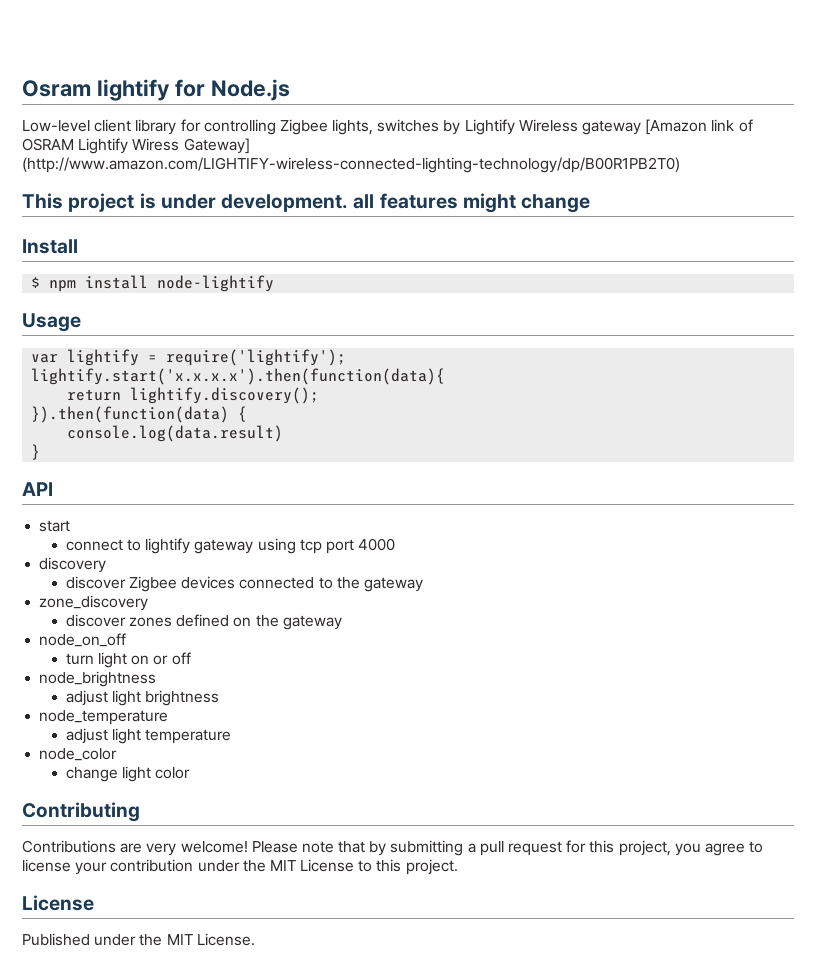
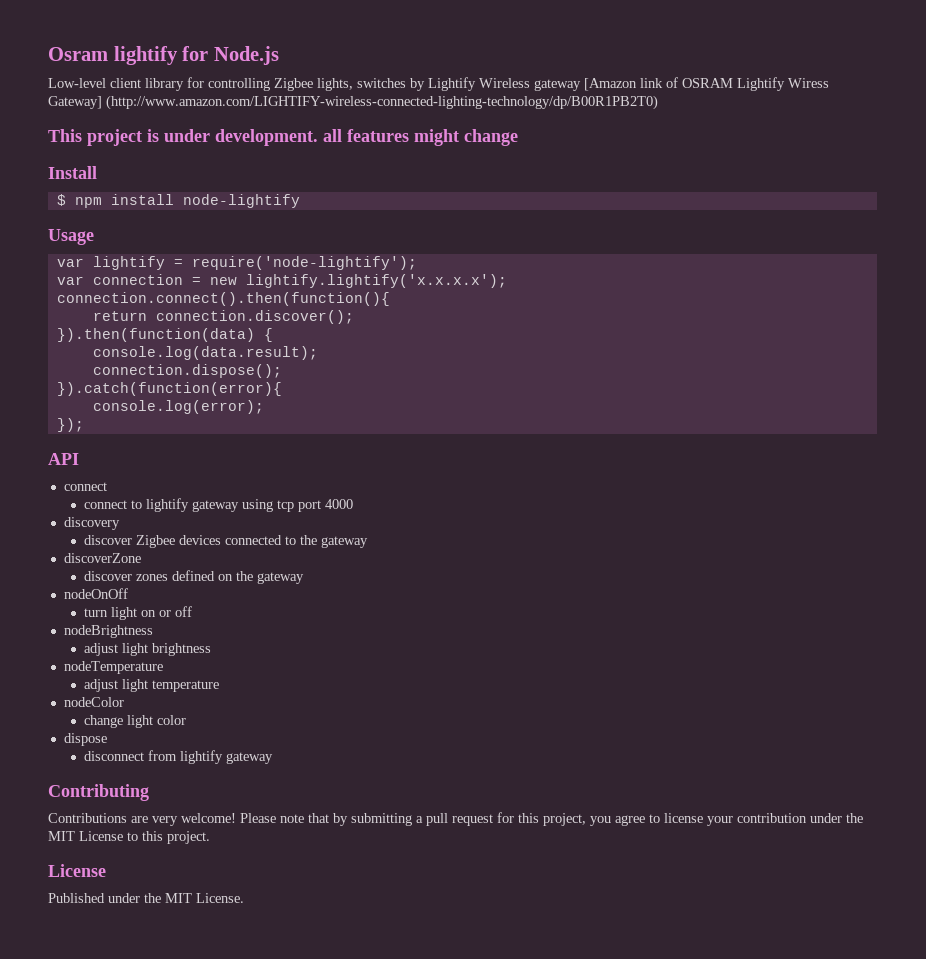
[166,349,347,366] [31,368,446,385] require('lightify'); // lightify.start('x.x.x.x').then(function(data){ -> [191,256,417,270] [56,274,507,288] [56,292,390,306] require('node-lightify'); // var connection = new lightify.lightify('x.x.x.x'); // connection.connect().then(function(){
[130,387,320,404] lightify.discovery(); -> [155,310,354,324] connection.discover();
[67,425,284,442] [31,444,41,460] console.log(data.result) // } -> [92,346,318,360] [92,364,282,378] [56,382,282,396] [92,400,264,414] [56,418,84,432] console.log(data.result); // connection.dispose(); // }).catch(function(error){ // console.log(error); // });
[39,520,71,532] start -> [63,482,107,491] connect
[39,595,149,611] zone_discovery -> [63,553,141,563] discoverZone
[39,633,127,647] node_on_off -> [63,588,128,599] nodeOnOff
[39,671,157,687] node_brightness -> [63,625,153,638] nodeBrightness
[39,710,169,725] node_temperature -> [63,661,163,674] nodeTemperature
[39,748,118,761] node_color -> [63,697,124,707] nodeColor
(191, 773) none -> [63,733,107,746] [83,750,273,764] // dispose // disconnect from lightify gateway

